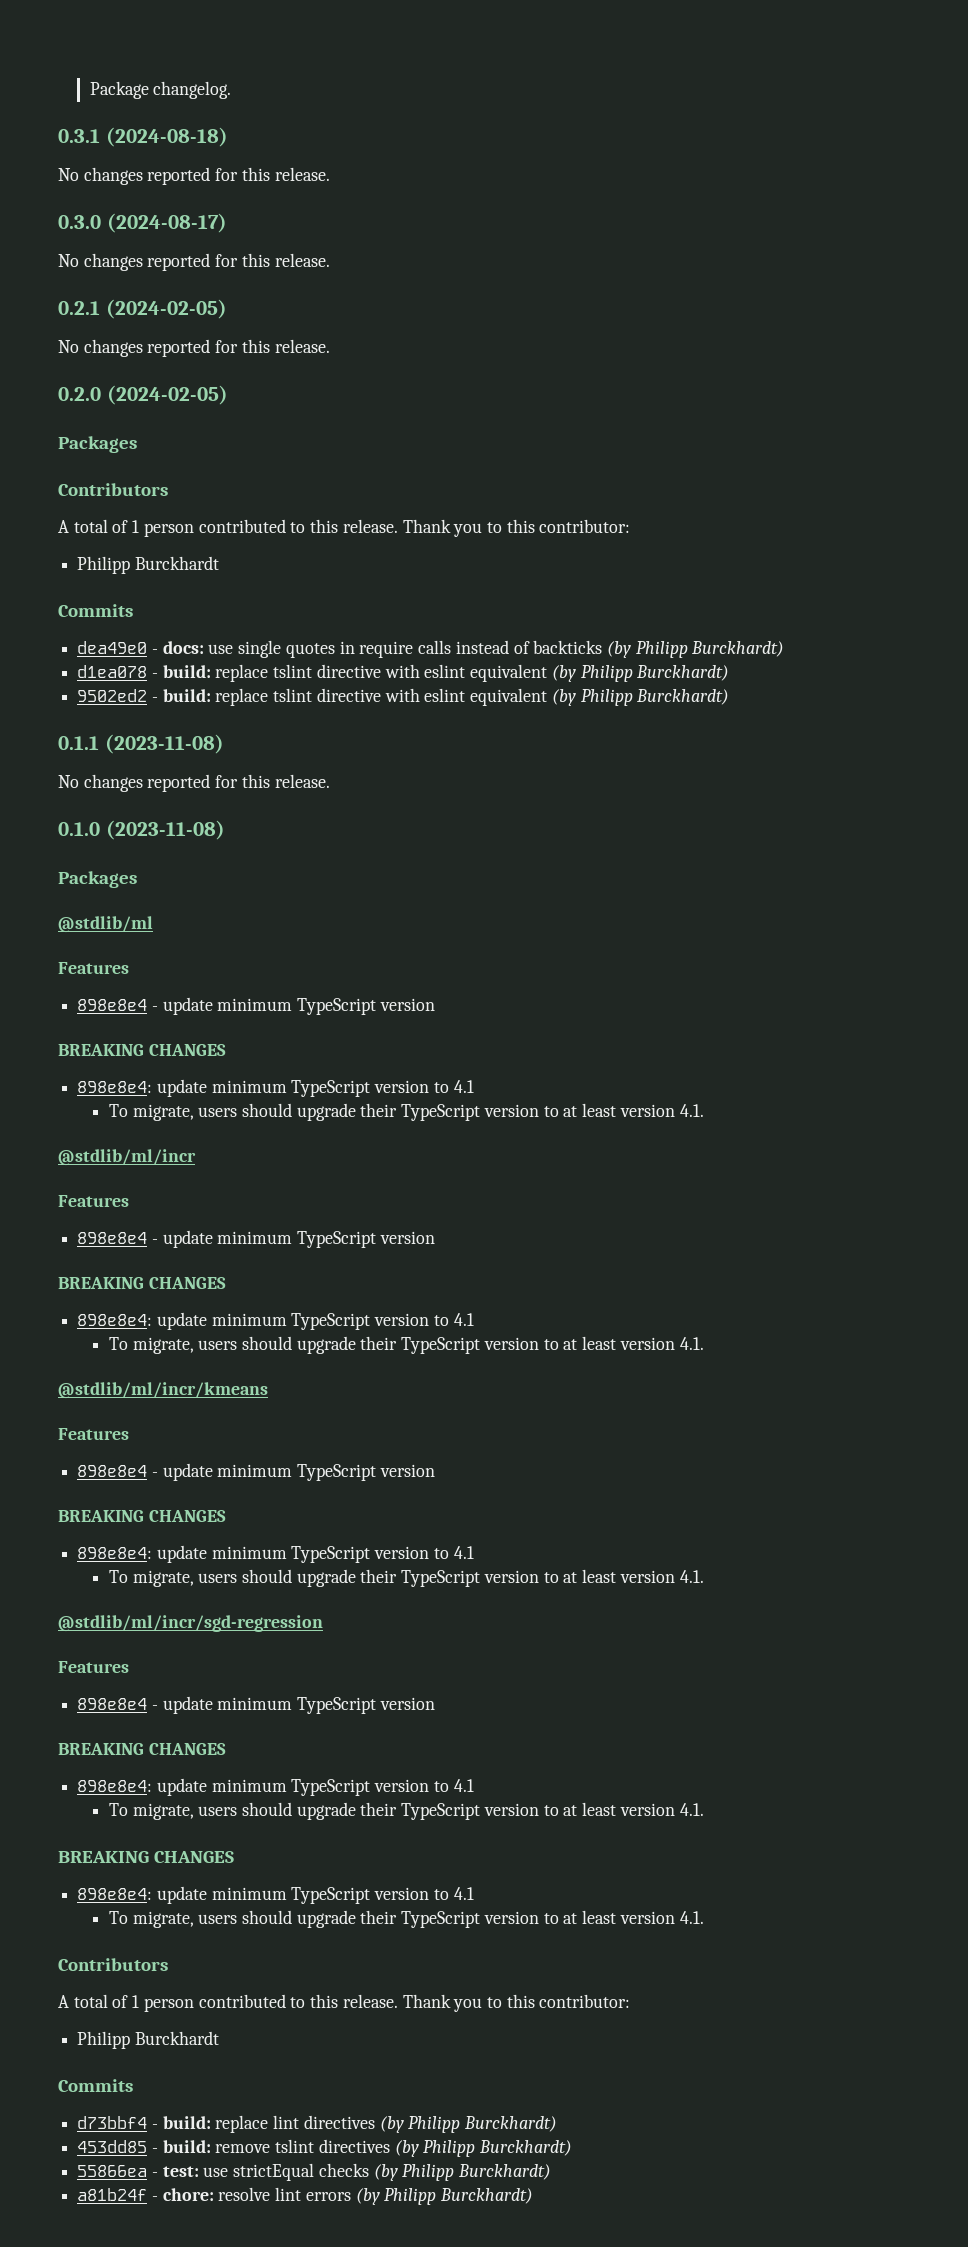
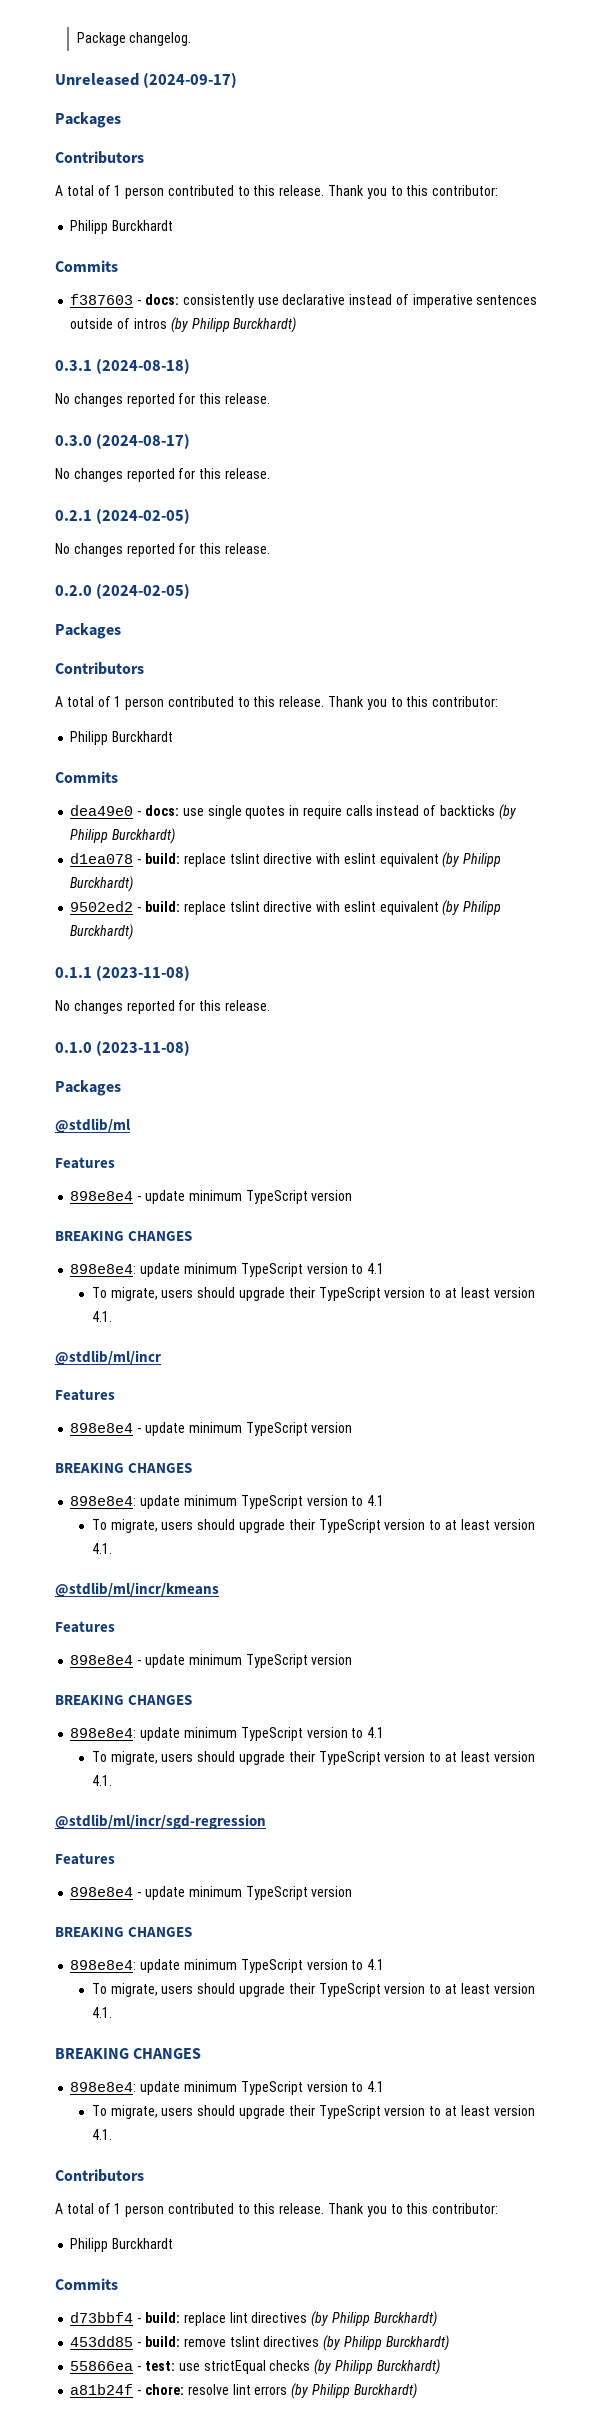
(232, 90) none -> [55,72,238,88] [55,112,121,128] [55,151,144,164] [55,185,499,199] [70,220,174,234] [55,260,118,272] [70,294,538,308] [70,317,297,333] // Unreleased (2024-09-17) // Packages // Contributors // A total of 1 person contributed to this release. Thank you to this contributor: // Philipp Burckhardt // Commits // f387603 - docs: consistently use declarative instead of imperative sentences outside of intros (by Philipp Burckhardt)

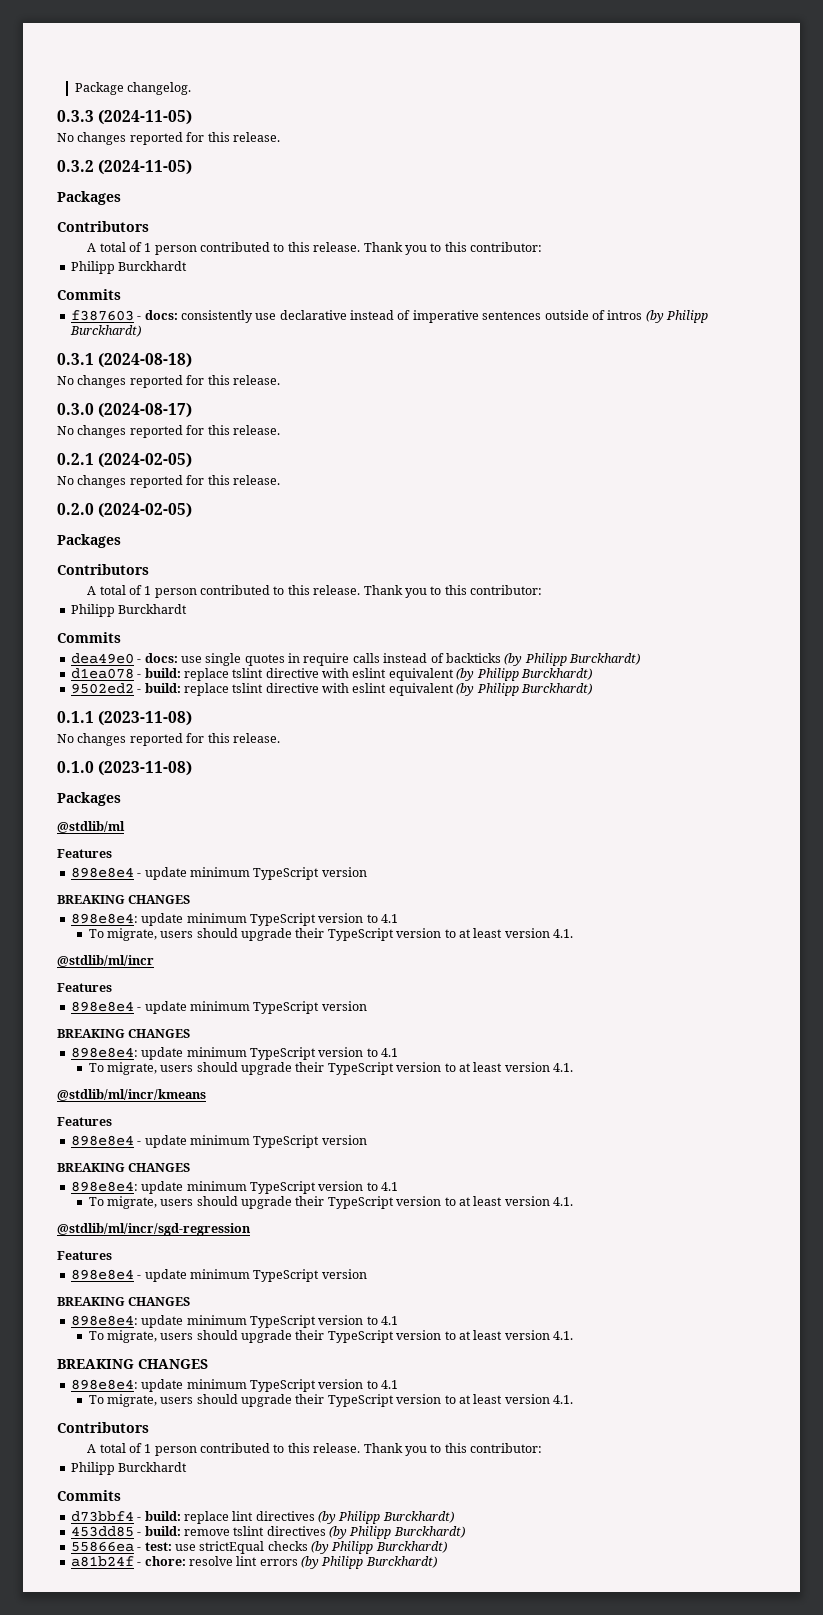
[55,72,238,88] Unreleased (2024-09-17) -> [57,110,193,125] [57,132,280,145] [57,160,193,175] 0.3.3 (2024-11-05) // No changes reported for this release. // 0.3.2 (2024-11-05)

